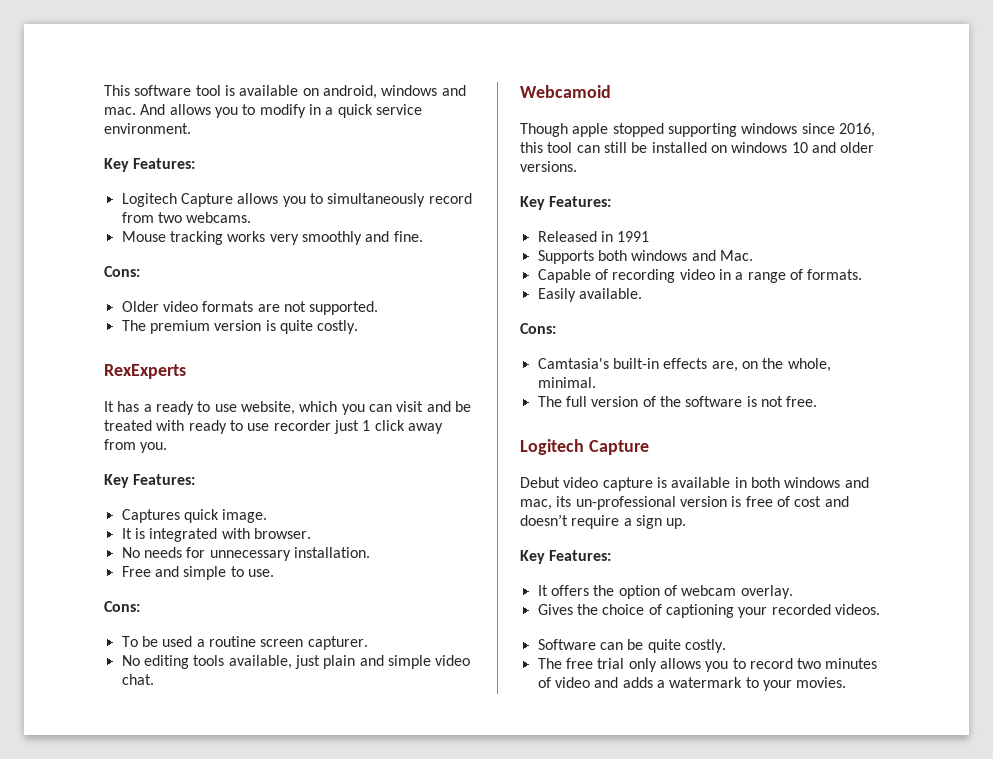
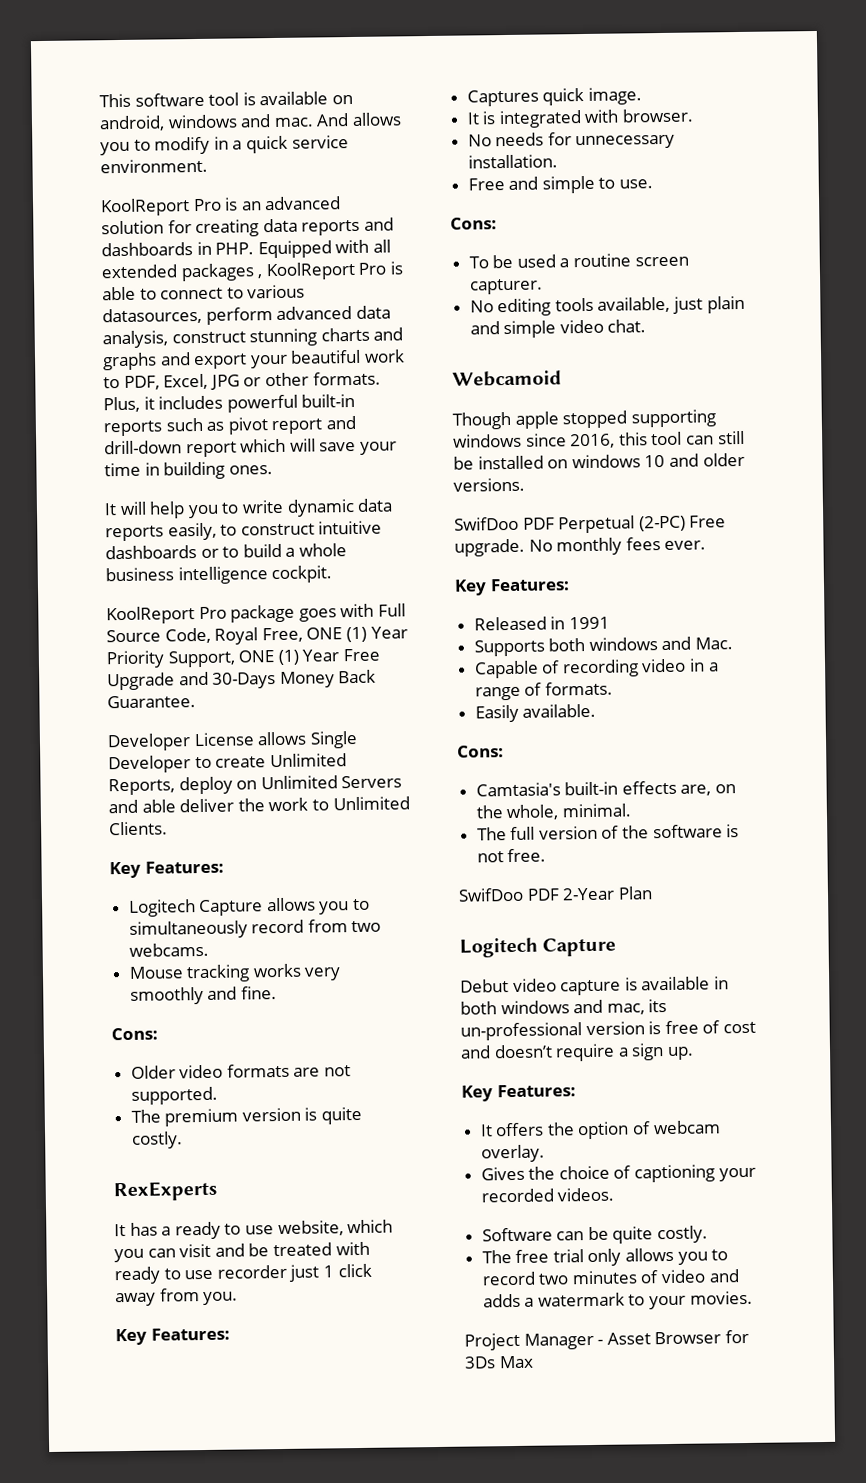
(191, 128) none -> [100,196,342,217] [101,217,394,238] [101,239,391,259] [101,261,403,282] [102,284,306,301] [102,305,391,325] [102,327,404,349] [102,349,405,371] [103,371,381,390] [103,393,356,413] [103,415,356,437] [104,438,397,458] [104,461,273,480] [104,498,394,519] [105,520,383,542] [105,543,347,560] [105,565,333,585] [106,603,406,625] [106,626,408,645] [106,648,380,669] [107,669,377,691] [107,695,196,709] [107,730,358,752] [108,753,347,774] [108,775,403,796] [108,796,410,814] [109,821,168,836] // KoolReport Pro is an advanced solution for creating data reports and dashboards in PHP. Equipped with all extended packages , KoolReport Pro is able to connect to various datasources, perform advanced data analysis, construct stunning charts and graphs and export your beautiful work to PDF, Excel, JPG or other formats. Plus, it includes powerful built-in reports such as pivot report and drill-down report which will save your time in building ones. // It will help you to write dynamic data reports easily, to construct intuitive dashboards or to build a whole business intelligence cockpit. // KoolReport Pro package goes with Full Source Code, Royal Free, ONE (1) Year Priority Support, ONE (1) Year Free Upgrade and 30-Days Money Back Guarantee. // Developer License allows Single Developer to create Unlimited Reports, deploy on Unlimited Servers and able deliver the work to Unlimited Clients.
(577, 166) none -> [454,515,727,534] [454,537,707,557] // SwifDoo PDF Perpetual (2-PC) Free upgrade. No monthly fees ever.
(818, 401) none -> [458,886,653,902] // SwifDoo PDF 2-Year Plan
(847, 682) none -> [464,1329,749,1351] [464,1355,534,1369] // Project Manager - Asset Browser for 3Ds Max

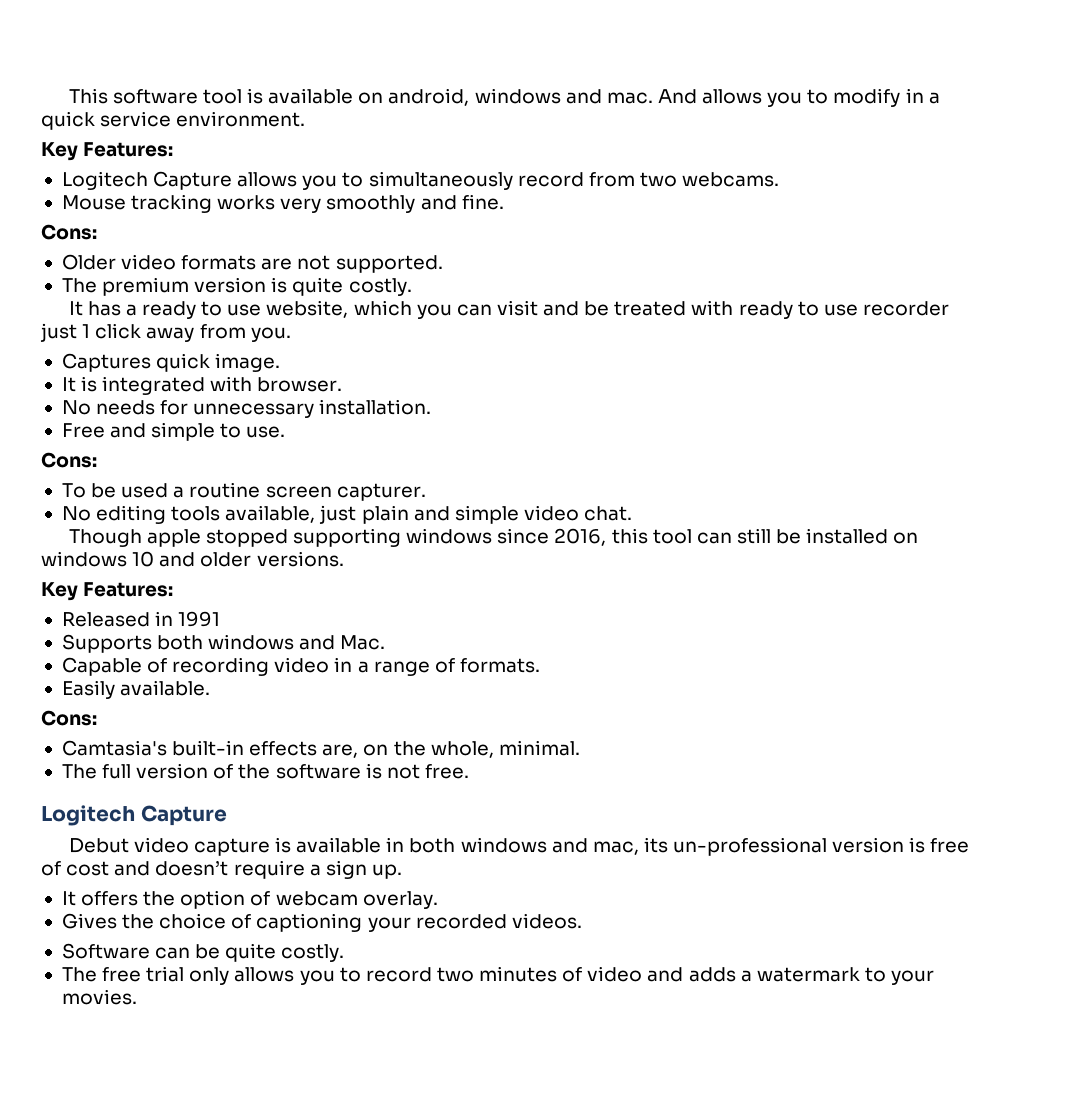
[100,196,342,217] [101,217,394,238] [101,239,391,259] [101,261,403,282] [102,284,306,301] [102,305,391,325] [102,327,404,349] [102,349,405,371] [103,371,381,390] [103,393,356,413] [103,415,356,437] [104,438,397,458] [104,461,273,480] [104,498,394,519] [105,520,383,542] [105,543,347,560] [105,565,333,585] [106,603,406,625] [106,626,408,645] [106,648,380,669] [107,669,377,691] [107,695,196,709] [107,730,358,752] [108,753,347,774] [108,775,403,796] [108,796,410,814] [109,821,168,836] // KoolReport Pro is an advanced solution for creating data reports and dashboards in PHP. Equipped with all extended packages , KoolReport Pro is able to connect to various datasources, perform advanced data analysis, construct stunning charts and graphs and export your beautiful work to PDF, Excel, JPG or other formats. Plus, it includes powerful built-in reports such as pivot report and drill-down report which will save your time in building ones. // It will help you to write dynamic data reports easily, to construct intuitive dashboards or to build a whole business intelligence cockpit. // KoolReport Pro package goes with Full Source Code, Royal Free, ONE (1) Year Priority Support, ONE (1) Year Free Upgrade and 30-Days Money Back Guarantee. // Developer License allows Single Developer to create Unlimited Reports, deploy on Unlimited Servers and able deliver the work to Unlimited Clients. -> (306, 119) none
[113,1180,217,1202] // RexExperts -> (412, 287) none
[115,1327,230,1346] // Key Features: -> (291, 334) none
[452,370,562,387] // Webcamoid -> (633, 513) none
[454,515,727,534] [454,537,707,557] // SwifDoo PDF Perpetual (2-PC) Free upgrade. No monthly fees ever. -> (344, 559) none
[458,886,653,902] // SwifDoo PDF 2-Year Plan -> (469, 771) none
[461,1084,576,1102] // Key Features: -> (402, 871) none
[464,1329,749,1351] [464,1355,534,1369] // Project Manager - Asset Browser for 3Ds Max -> (137, 997) none

